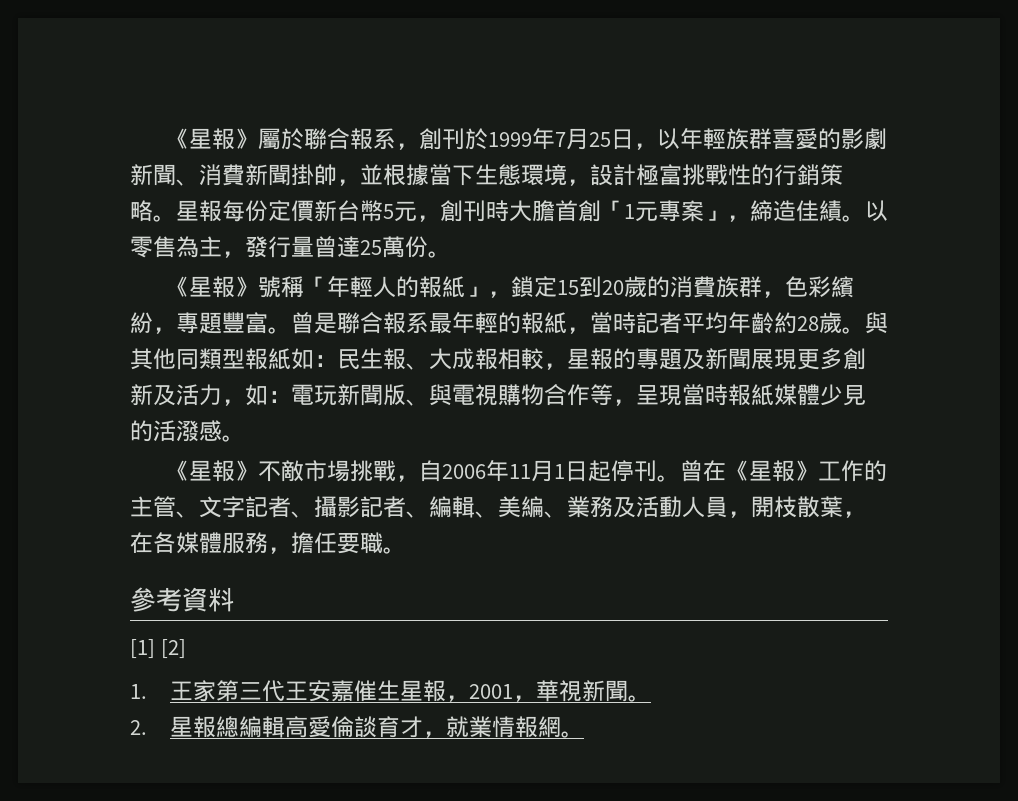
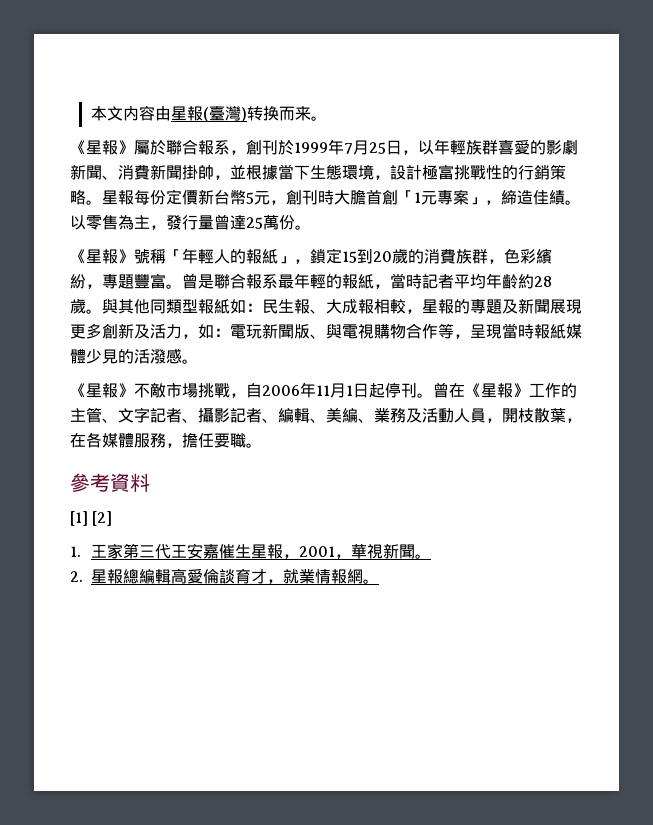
(165, 138) none -> [90,105,327,122] 本文内容由星報(臺灣)转换而来。 //

